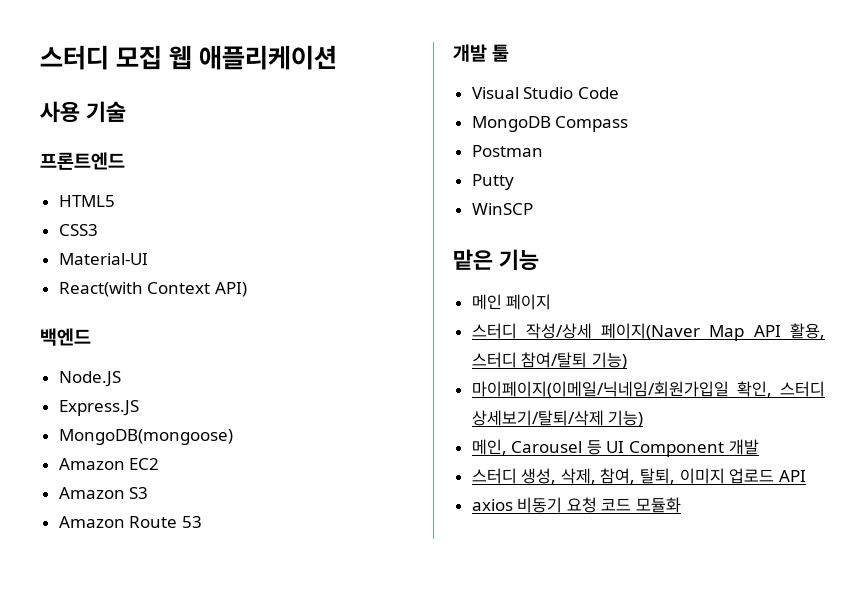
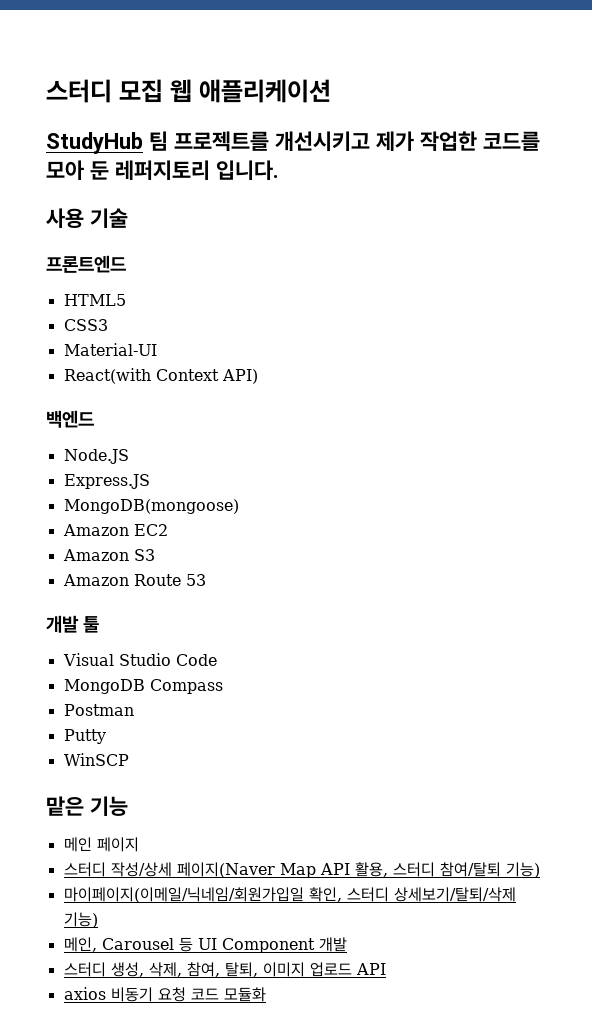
(338, 57) none -> [46,131,540,154] [46,160,279,181] // StudyHub 팀 프로젝트를 개선시키고 제가 작업한 코드를 모아 둔 레퍼지토리 입니다.

